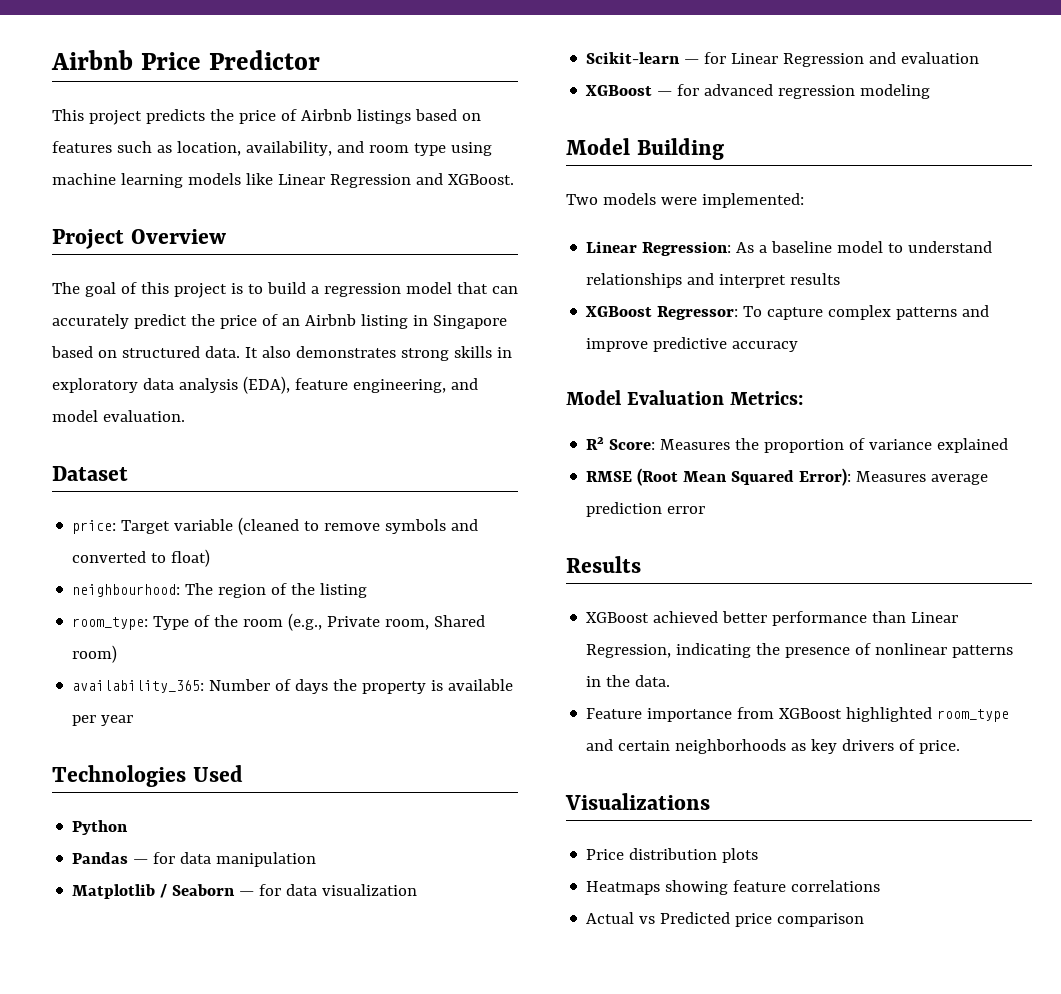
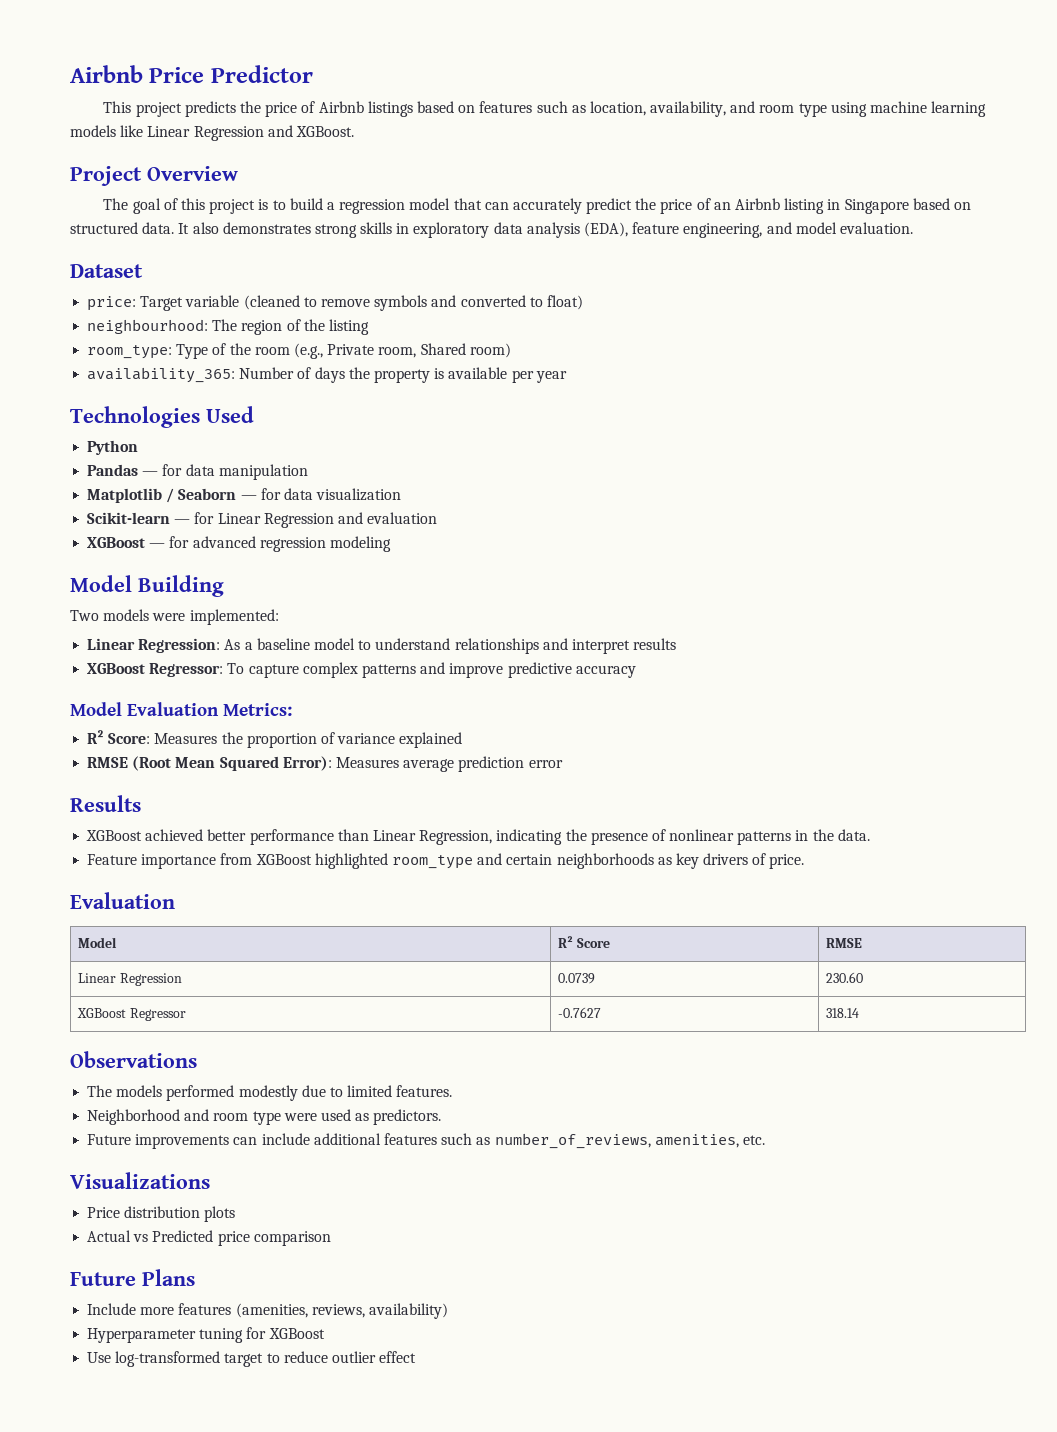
(961, 747) none -> [70,892,175,909] [78,937,118,948] [558,936,610,948] [826,938,863,948] [78,973,182,986] [558,973,596,984] [826,972,864,983] [77,1008,186,1021] [558,1007,602,1018] [826,1008,860,1018] [70,1051,197,1068] [87,1085,453,1101] [87,1109,442,1125] [87,1133,765,1149] // Evaluation // Model | R² Score | RMSE // Linear Regression | 0.0739 | 230.60 // XGBoost Regressor | -0.7627 | 318.14 // Observations // The models performed modestly due to limited features. // Neighborhood and room type were used as predictors. // Future improvements can include additional features such as number_of_reviews, amenities, etc.
[586,880,881,895] // Heatmaps showing feature correlations -> (236, 1214) none
(865, 920) none -> [70,1269,195,1286] [87,1303,448,1319] [87,1327,325,1343] [87,1351,417,1367] // Future Plans // Include more features (amenities, reviews, availability) // Hyperparameter tuning for XGBoost // Use log-transformed target to reduce outlier effect

